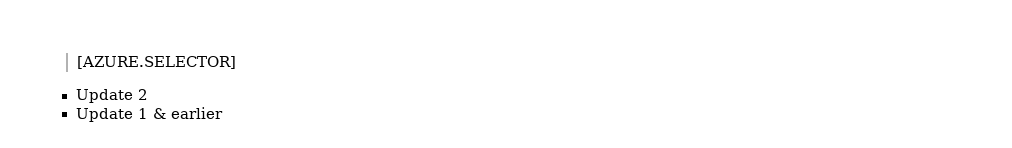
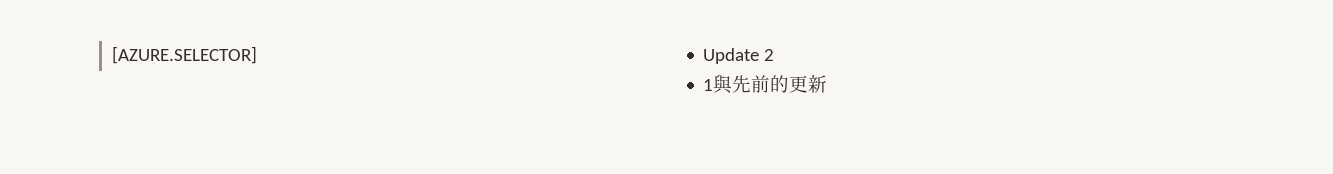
[75,107,223,122] Update 1 & earlier -> [703,74,828,94] 1與先前的更新

